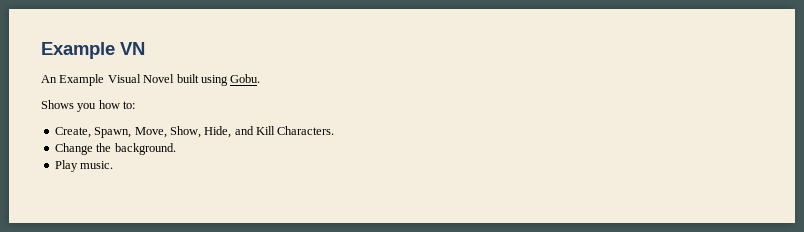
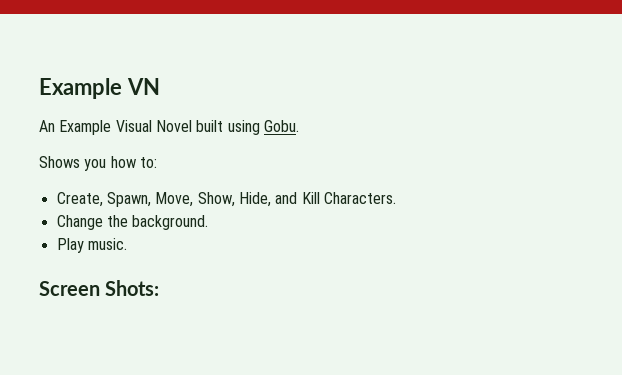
(114, 165) none -> [39,280,160,296] // Screen Shots:

